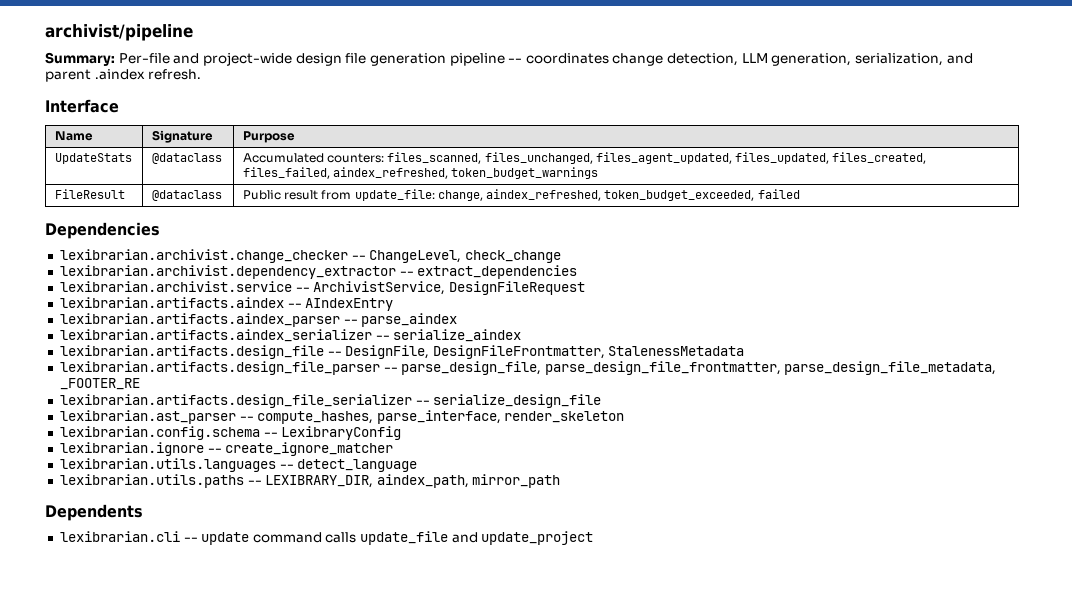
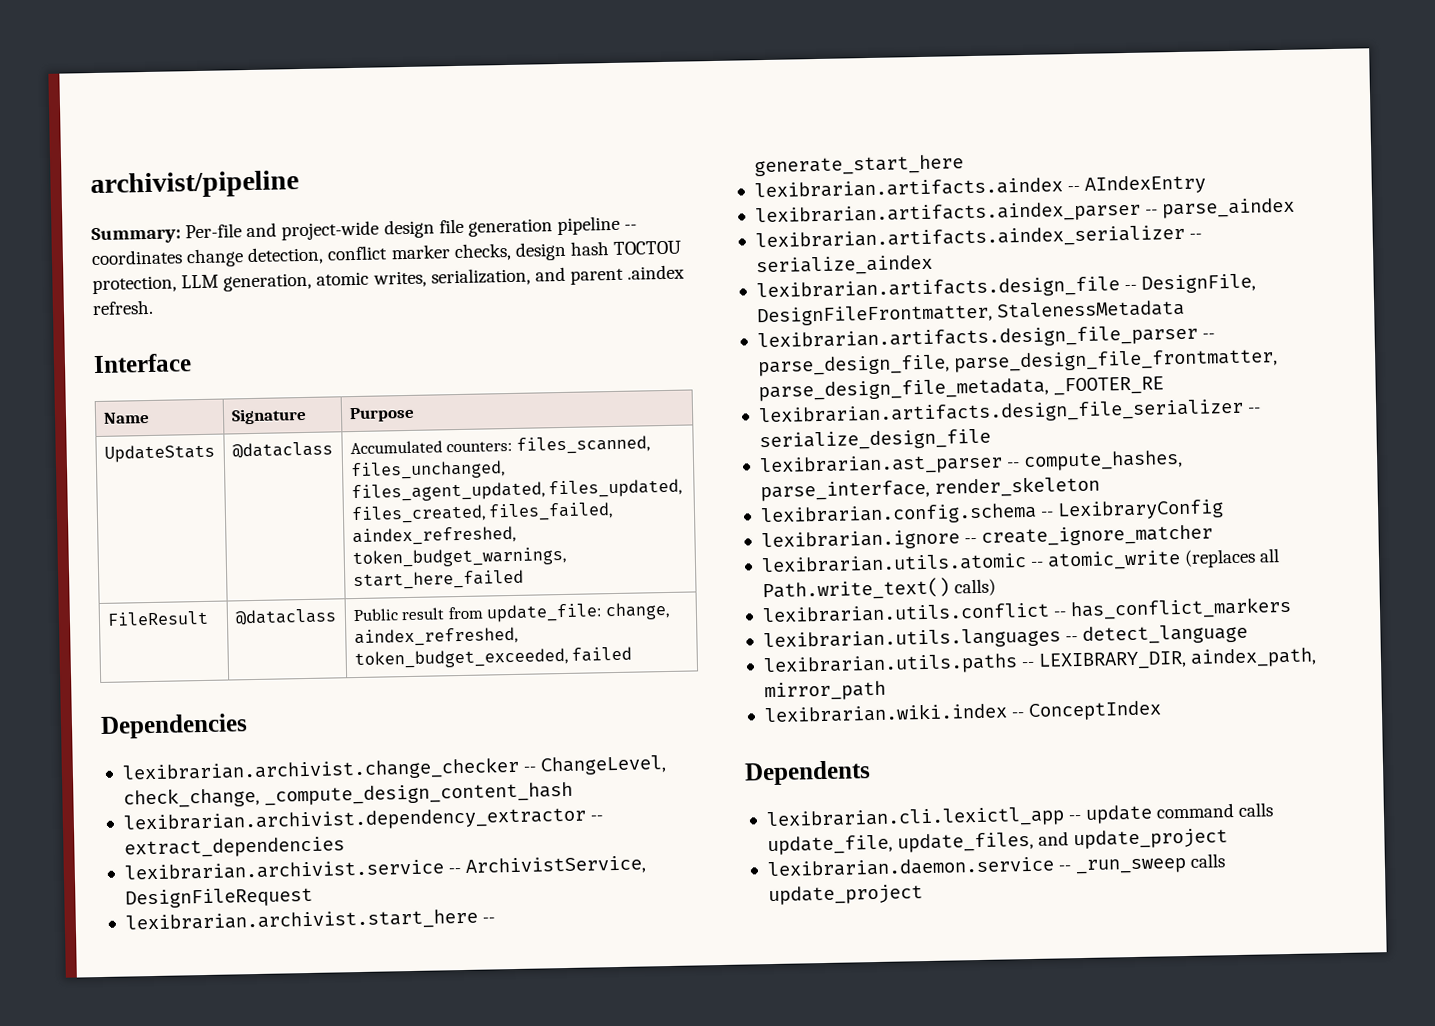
[741,53,852,66] LLM generation, -> [327,240,682,262] [92,270,427,295] conflict marker checks, design hash TOCTOU protection, LLM generation, atomic writes,
[451,167,599,179] token_budget_warnings -> [351,546,566,569] [352,569,524,591] token_budget_warnings, start_here_failed
[464,250,561,263] check_change -> [122,781,574,809] check_change, _compute_design_content_hash
(585, 288) none -> [124,908,496,934] [753,154,964,177] // lexibrarian.archivist.start_here -- generate_start_here
(394, 449) none -> [760,548,1281,574] [761,577,997,602] [761,596,1293,624] // lexibrarian.utils.atomic -- atomic_write (replaces all Path.write_text() calls) // lexibrarian.utils.conflict -- has_conflict_markers
(561, 481) none -> [763,700,1163,724] // lexibrarian.wiki.index -- ConceptIndex
[59,531,180,542] lexibrarian.cli -> [765,806,1065,831] lexibrarian.cli.lexictl_app
[360,531,449,545] update_file -> [766,831,1035,856] update_file, update_files,
(594, 538) none -> [766,853,1226,878] [767,884,923,906] // lexibrarian.daemon.service -- _run_sweep calls update_project

